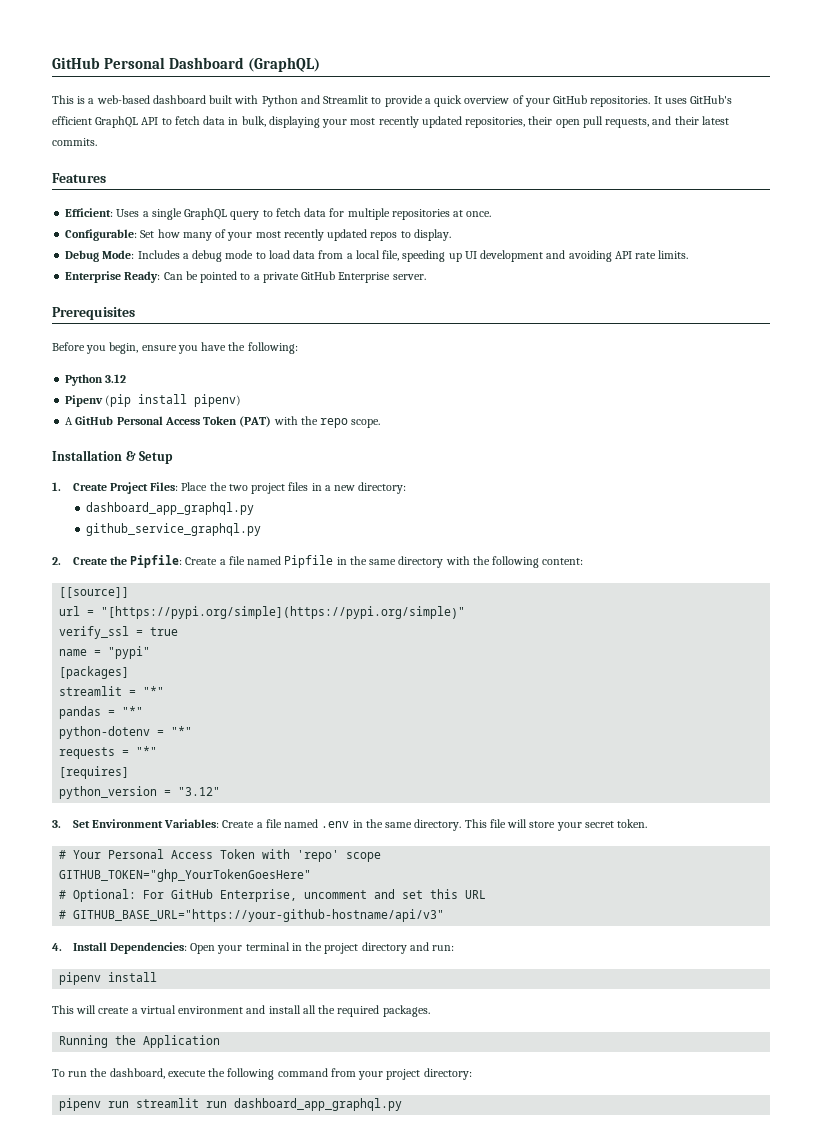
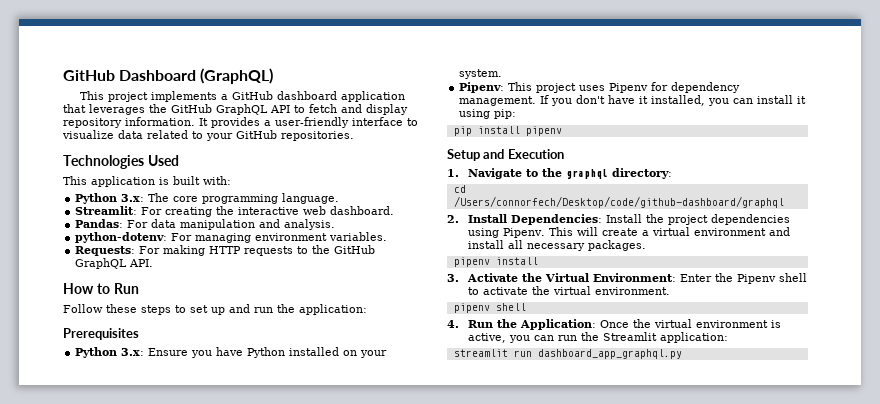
[52,57,166,69] GitHub Personal -> [63,70,115,81] GitHub
[77,95,733,107] [52,116,729,128] [52,138,97,146] [52,173,106,183] [65,208,492,220] [65,229,451,241] [65,250,689,262] [65,271,426,283] [52,307,135,320] [52,342,298,354] [65,374,127,386] [65,394,242,407] [65,416,381,428] [52,450,136,461] is a web-based dashboard built with Python and Streamlit to provide a quick overview of your GitHub repositories. It uses GitHub's efficient GraphQL API to fetch data in bulk, displaying your most recently updated repositories, their open pull requests, and their latest commits. // Features // Efficient: Uses a single GraphQL query to fetch data for multiple repositories at once. // Configurable: Set how many of your most recently updated repos to display. // Debug Mode: Includes a debug mode to load data from a local file, speeding up UI development and avoiding API rate limits. // Enterprise Ready: Can be pointed to a private GitHub Enterprise server. // Prerequisites // Before you begin, ensure you have the following: // Python 3.12 // Pipenv (pip install pipenv) // A GitHub Personal Access Token (PAT) with the repo scope. // Installation & -> [108,91,406,102] [63,104,408,115] [63,117,418,128] [62,130,354,141] [63,155,179,169] [63,176,231,187] [75,193,340,204] [75,206,395,217] [75,219,336,230] [75,232,388,243] [75,245,376,256] [75,258,154,269] [63,283,139,294] [63,304,367,315] [63,328,139,340] [75,347,388,358] [459,69,503,79] [459,82,741,93] [459,95,807,106] [459,109,517,119] [453,126,562,136] project implements a GitHub dashboard application that leverages the GitHub GraphQL API to fetch and display repository information. It provides a user-friendly interface to visualize data related to your GitHub repositories. // Technologies Used // This application is built with: // Python 3.x: The core programming language. // Streamlit: For creating the interactive web dashboard. // Pandas: For data manipulation and analysis. // python-dotenv: For managing environment variables. // Requests: For making HTTP requests to the GitHub GraphQL API. // How to Run // Follow these steps to set up and run the application: // Prerequisites // Python 3.x: Ensure you have Python installed on your system. // Pipenv: This project uses Pipenv for dependency management. If you don't have it installed, you can install it using pip: // pip install pipenv //
(174, 457) none -> [483,149,564,159] and Execution
[72,482,407,494] [85,502,254,515] [85,523,261,536] [52,555,584,568] [59,587,130,598] [59,606,466,619] [59,626,179,639] [59,646,151,659] [59,666,130,679] [59,686,165,696] [59,706,144,719] [59,726,193,739] [59,746,158,759] [59,766,130,779] [59,786,221,799] [52,819,648,831] [59,849,382,862] [59,869,312,882] [59,889,487,902] [59,909,445,922] [52,942,455,954] [59,972,158,985] Create Project Files: Place the two project files in a new directory: // dashboard_app_graphql.py // github_service_graphql.py // 2. Create the Pipfile: Create a file named Pipfile in the same directory with the following content: // [[source]] // url = "[https://pypi.org/simple](https://pypi.org/simple)" // verify_ssl = true // name = "pypi" // [packages] // streamlit = "*" // pandas = "*" // python-dotenv = "*" // requests = "*" // [requires] // python_version = "3.12" // 3. Set Environment Variables: Create a file named .env in the same directory. This file will store your secret token. // # Your Personal Access Token with 'repo' scope // GITHUB_TOKEN="ghp_YourTokenGoesHere" // # Optional: For GitHub Enterprise, uncomment and set this URL // # GITHUB_BASE_URL="https://your-github-hostname/api/v3" // 4. Install Dependencies: Open your terminal in the project directory and run: // pipenv install // -> [467,168,672,179] [453,185,466,193] [453,196,784,208] [447,214,790,225] [467,228,545,238] Navigate to the graphql directory: // cd /Users/connorfech/Desktop/code/github-dashboard/graphql // 2. Install Dependencies: Install the project dependencies using Pipenv.
[318,1005,380,1017] the required -> [526,243,585,251] necessary
[59,1035,221,1048] [52,1068,472,1080] [59,1098,130,1111] Running the Application // To run the dashboard, execute the following command from your project directory: // pipenv run -> [453,257,538,267] [447,273,807,284] [467,286,670,295] [453,303,526,313] [447,319,781,330] [467,332,728,343] pipenv install // 3. Activate the Virtual Environment: Enter the Pipenv shell to activate the virtual environment. // pipenv shell // 4. Run the Application: Once the virtual environment is active, you can run the Streamlit application: //

